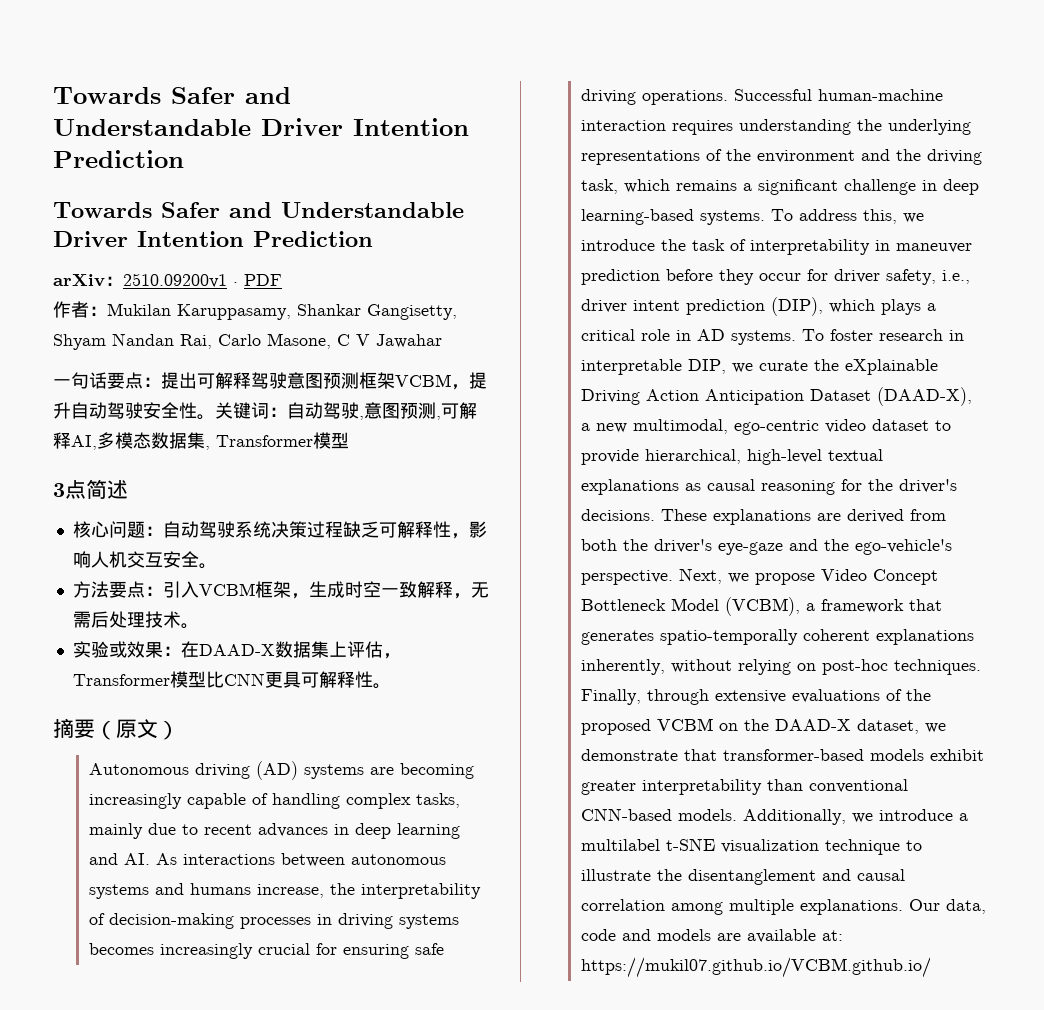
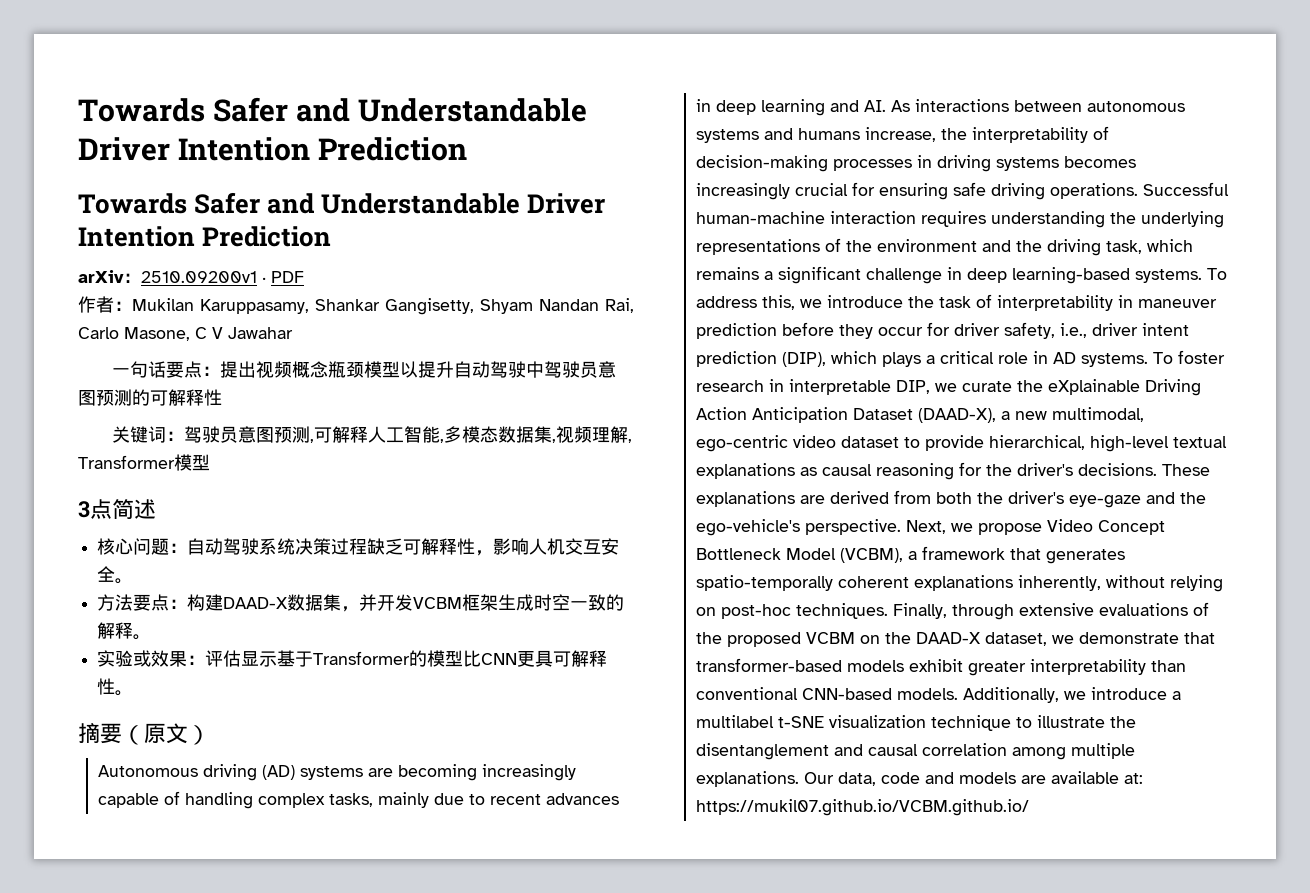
[197,372,487,390] [53,402,215,420] 可解释驾驶意图预测框架VCBM，提升自动驾驶安全性。 -> [256,361,617,378] [78,389,222,406] 视频概念瓶颈模型以提升自动驾驶中驾驶员意图预测的可解释性 //
[287,402,364,420] 自动驾驶, -> [184,426,239,443] 驾驶员
[71,435,97,450] AI, -> [368,426,445,443] 人工智能,
(210, 448) none -> [556,426,633,443] 视频理解,
[162,581,199,598] 引入 -> [187,594,414,612] 构建DAAD-X数据集，并开发
[290,593,309,599] ， -> (499, 602) none
[416,581,489,599] [72,611,181,628] 解释，无需后处理技术 -> [606,594,625,611] [97,622,134,639] 的解释
[180,641,401,659] [72,674,170,686] 在DAAD-X数据集上评估，Transformer -> [205,650,428,667] 评估显示基于Transformer的

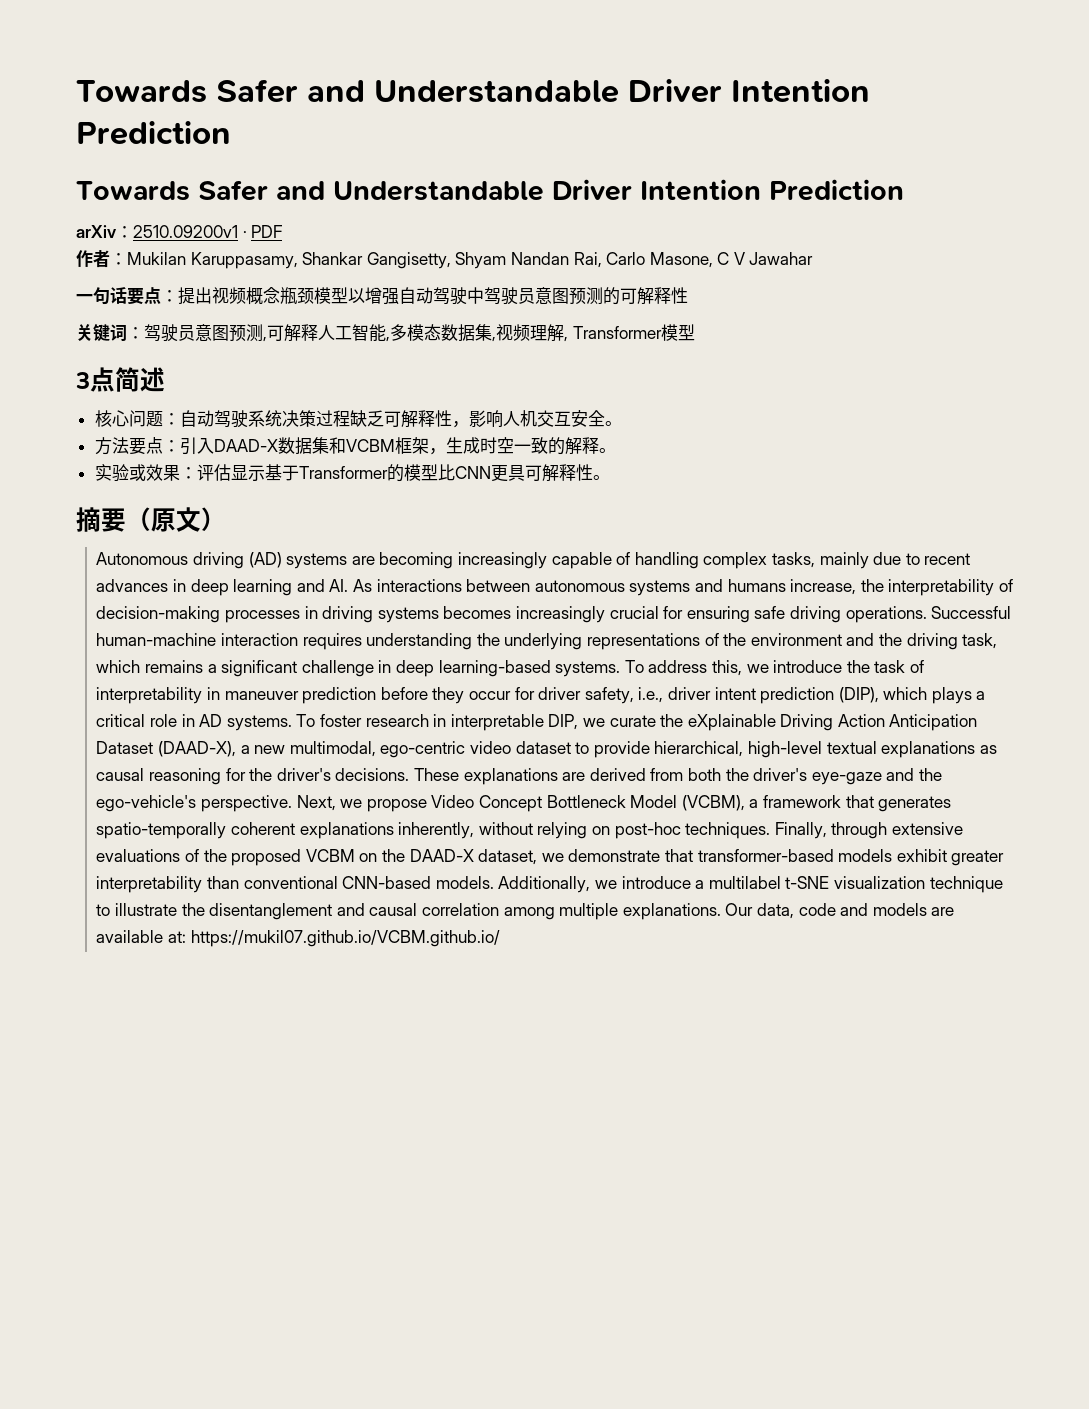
[418,361,455,378] 提升 -> [365,287,399,305] 增强
[187,594,224,611] 构建 -> [179,437,214,455] 引入
[341,594,414,612] ，并开发 -> [328,437,346,454] 和
(499, 602) none -> [428,448,446,455] ，

